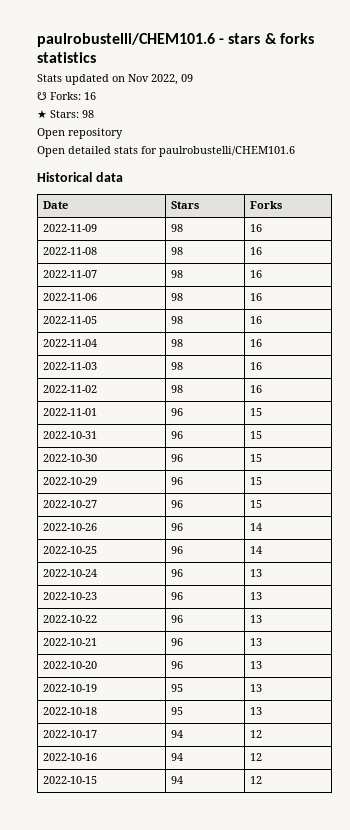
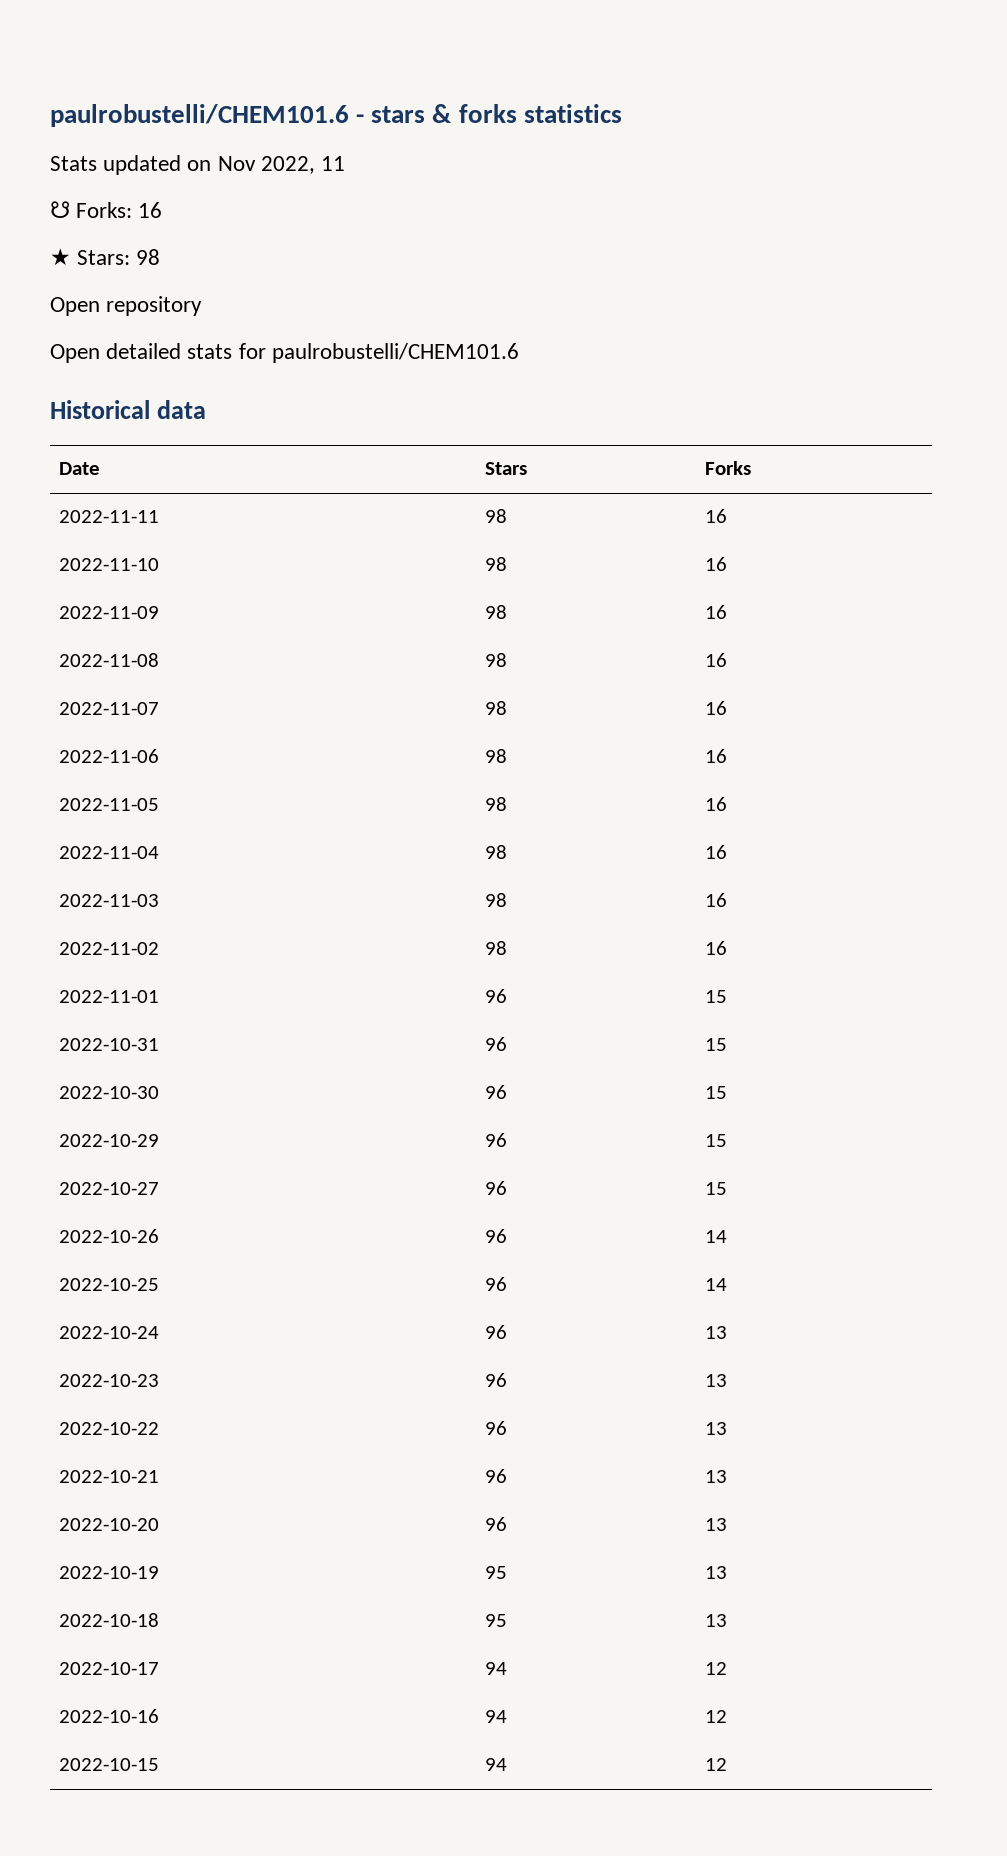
[181,74,193,82] 09 -> [321,156,346,171] 11
(283, 205) none -> [59,510,160,523] [485,509,508,523] [705,509,728,523] [59,558,160,571] [485,557,508,571] [705,557,728,571] // 2022-11-11 | 98 | 16 // 2022-11-10 | 98 | 16

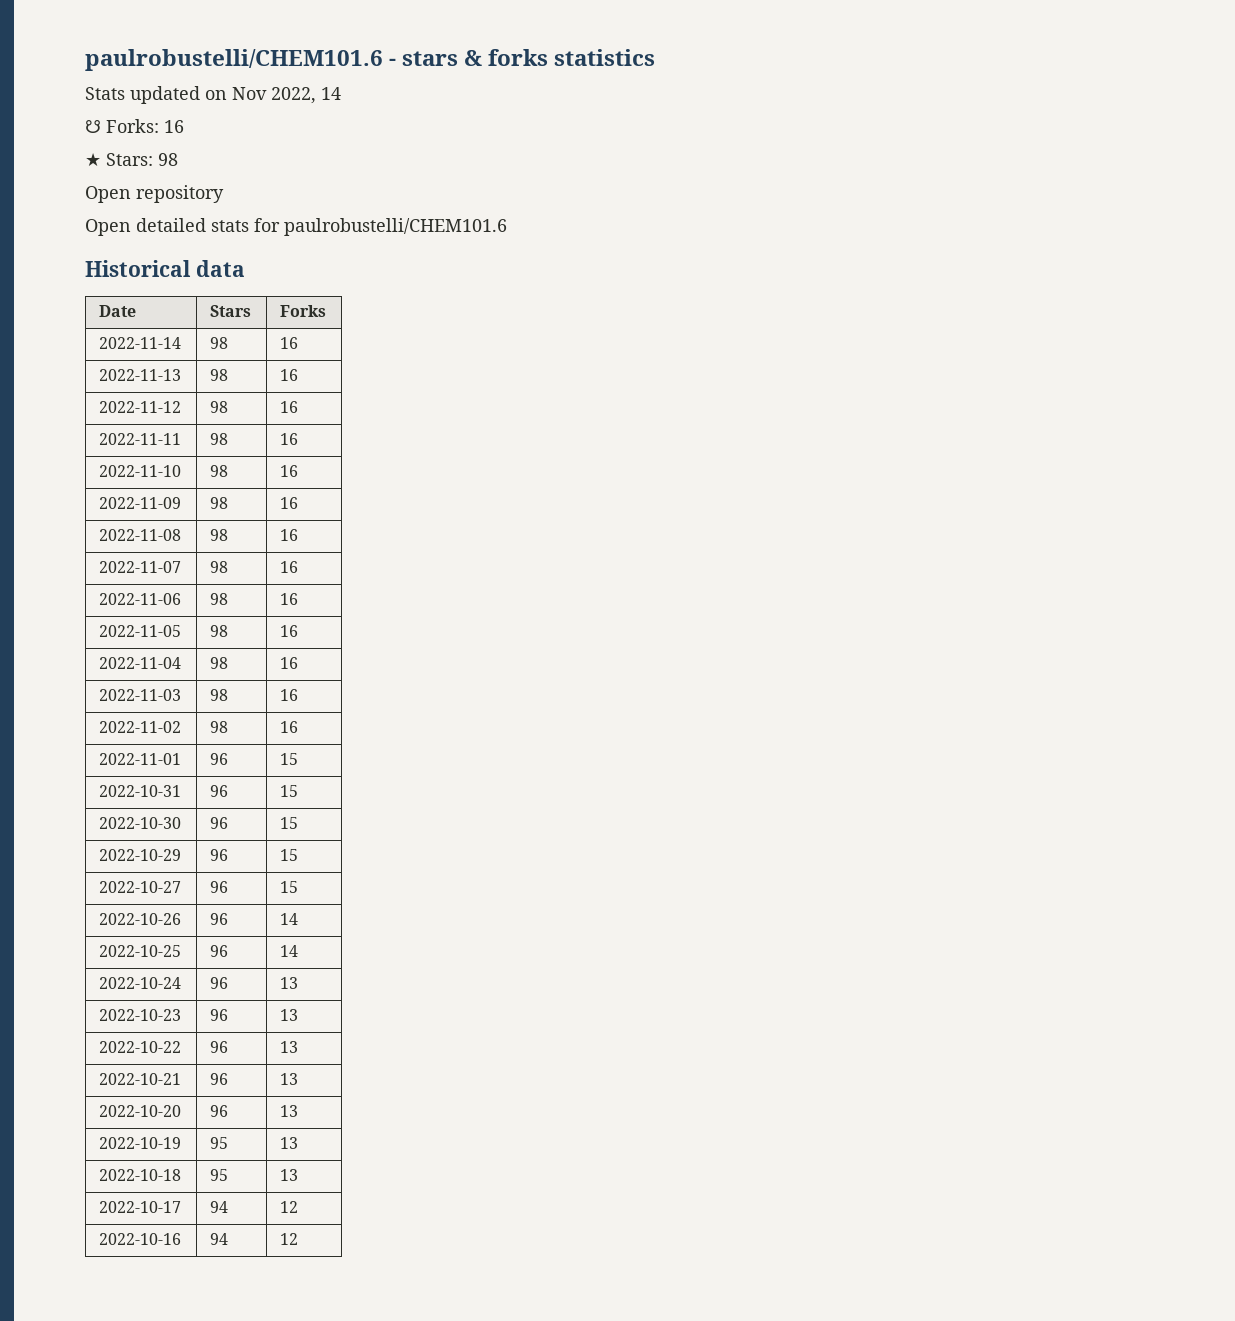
[321,156,346,171] 11 -> [321,87,341,100] 14
(752, 468) none -> [99,337,182,349] [210,337,229,349] [280,337,299,349] [99,369,182,381] [210,369,229,381] [280,369,299,381] [99,401,182,413] [210,401,229,413] [280,401,299,413] // 2022-11-14 | 98 | 16 // 2022-11-13 | 98 | 16 // 2022-11-12 | 98 | 16
[59,1758,160,1771] [485,1758,508,1771] [705,1758,728,1771] // 2022-10-15 | 94 | 12 -> (299, 1239) none

